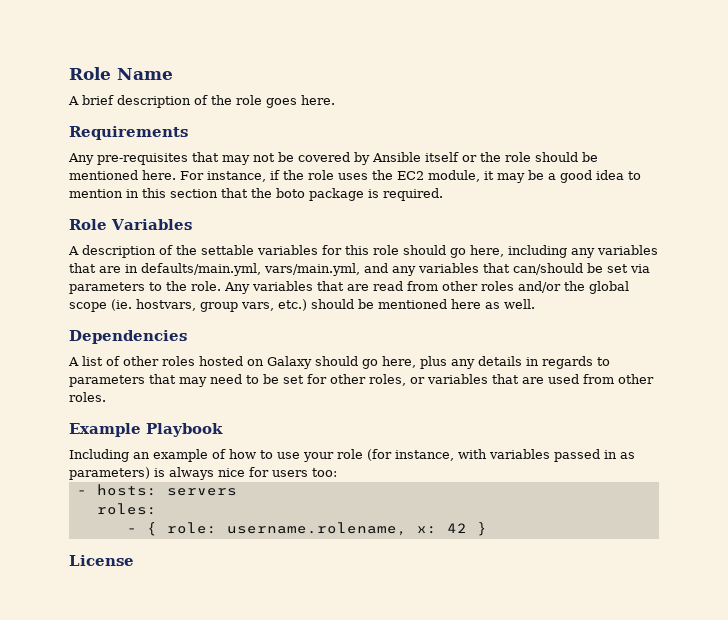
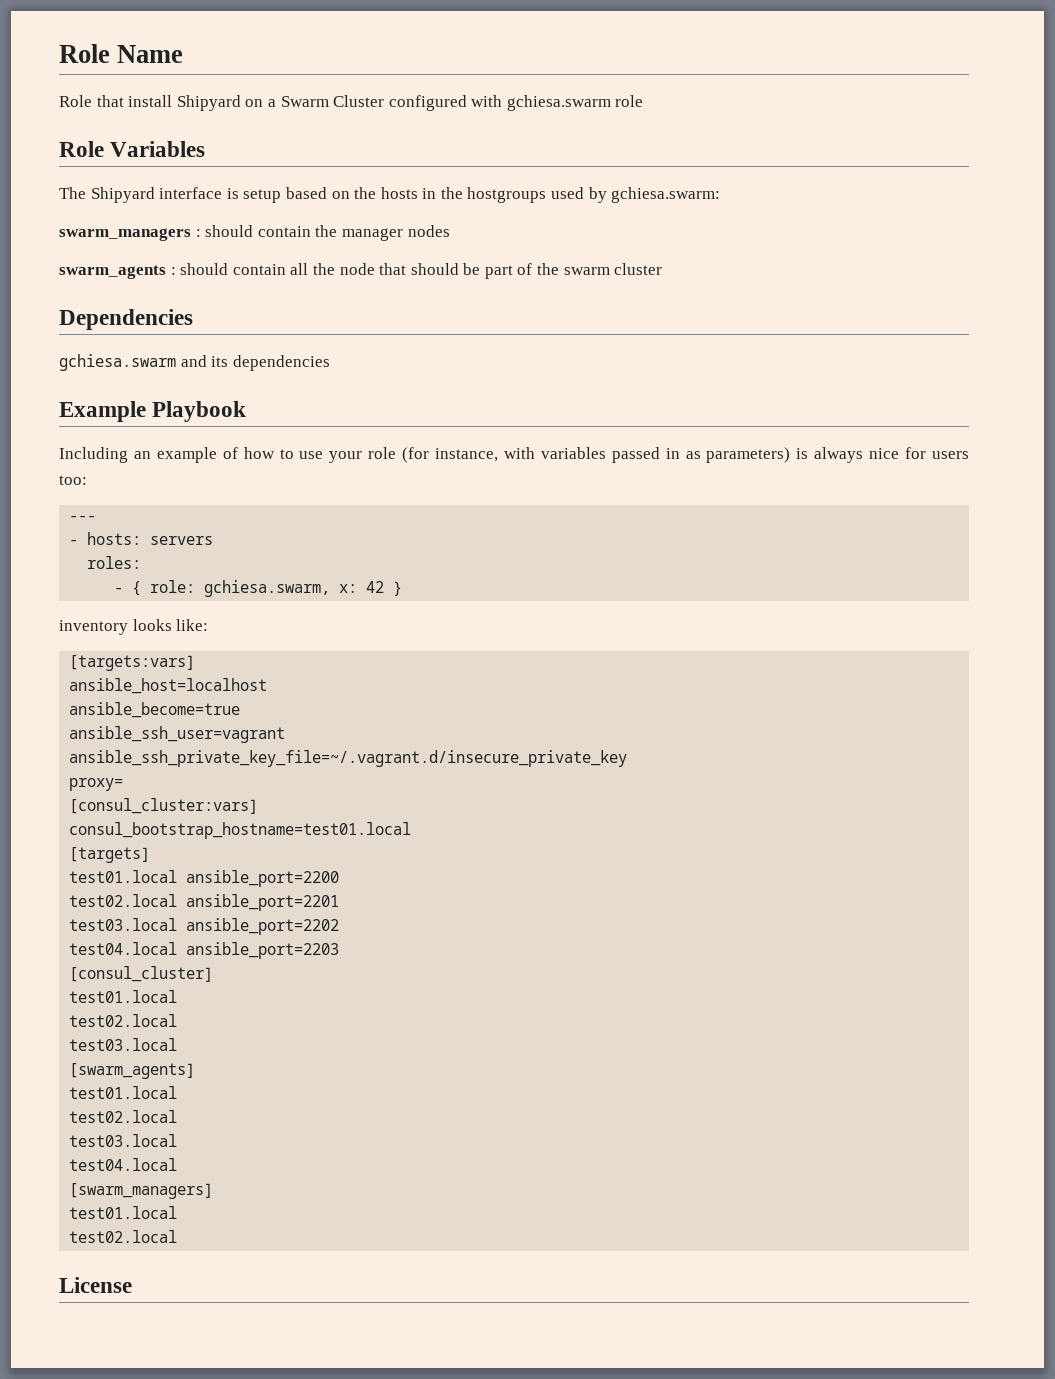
[68,95,335,108] [69,126,188,140] [68,152,598,165] [69,170,641,183] [69,188,443,201] [69,219,192,230] [68,245,658,258] [69,263,650,276] [69,281,629,294] [69,299,535,312] [69,330,187,344] [68,356,610,369] [69,374,654,387] [69,392,106,402] A brief description of the role goes here. // Requirements // Any pre-requisites that may not be covered by Ansible itself or the role should be mentioned here. For instance, if the role uses the EC2 module, it may be a good idea to mention in this section that the boto package is required. // Role Variables // A description of the settable variables for this role should go here, including any variables that are in defaults/main.yml, vars/main.yml, and any variables that can/should be set via parameters to the role. Any variables that are read from other roles and/or the global scope (ie. hostvars, group vars, etc.) should be mentioned here as well. // Dependencies // A list of other roles hosted on Galaxy should go here, plus any details in regards to parameters that may need to be set for other roles, or variables that are used from other roles. -> [59,95,644,111] [59,141,206,157] [59,187,721,203] [59,225,450,241] [59,263,663,279] [59,309,193,330] [59,354,330,371] Role that install Shipyard on a Swarm Cluster configured with gchiesa.swarm role // Role Variables // The Shipyard interface is setup based on the hosts in the hostgroups used by gchiesa.swarm: // swarm_managers : should contain the manager nodes // swarm_agents : should contain all the node that should be part of the swarm cluster // Dependencies // gchiesa.swarm and its dependencies
(337, 472) none -> [69,516,97,521] // ---
[226,522,407,536] username.rolename, -> [204,580,331,597] gchiesa.swarm,
(487, 529) none -> [59,619,209,635] [69,655,196,671] [69,678,268,694] [69,702,241,718] [69,726,286,743] [69,750,628,767] [69,778,124,791] [69,798,259,814] [69,822,412,839] [69,847,151,863] [69,870,340,887] [69,894,340,911] [69,918,340,935] [69,942,340,959] [69,966,214,982] [69,990,178,1003] [69,1014,178,1027] [69,1038,178,1051] [69,1063,196,1079] [69,1086,178,1099] [69,1110,178,1123] [69,1134,178,1147] [69,1158,178,1171] [69,1183,214,1199] [69,1206,178,1219] [69,1230,178,1243] // inventory looks like: // [targets:vars] // ansible_host=localhost // ansible_become=true // ansible_ssh_user=vagrant // ansible_ssh_private_key_file=~/.vagrant.d/insecure_private_key // proxy= // [consul_cluster:vars] // consul_bootstrap_hostname=test01.local // [targets] // test01.local ansible_port=2200 // test02.local ansible_port=2201 // test03.local ansible_port=2202 // test04.local ansible_port=2203 // [consul_cluster] // test01.local // test02.local // test03.local // [swarm_agents] // test01.local // test02.local // test03.local // test04.local // [swarm_managers] // test01.local // test02.local

